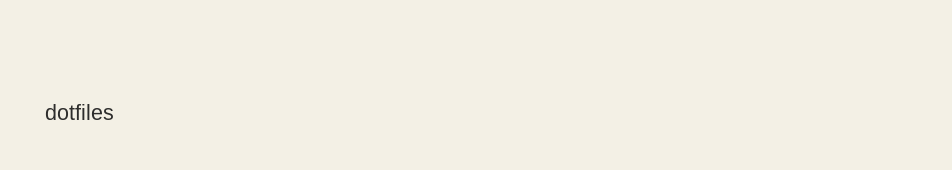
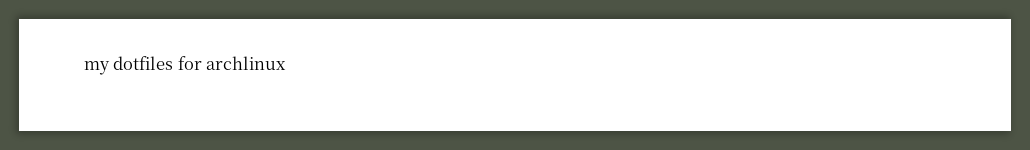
[45,104,114,120] dotfiles -> [84,56,287,75] my dotfiles for archlinux

